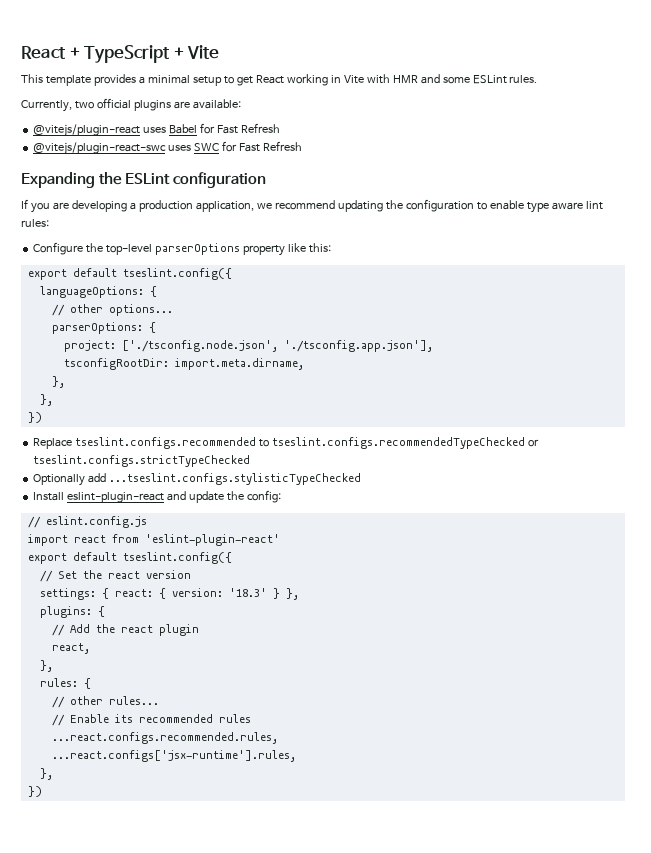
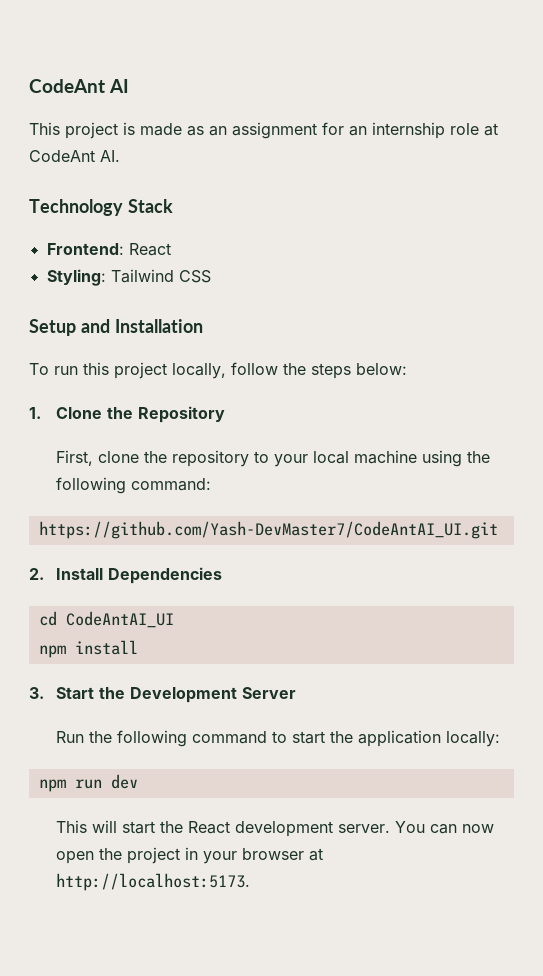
[21,45,220,63] [21,74,538,86] [21,98,241,112] [33,123,280,137] [33,141,302,155] [21,172,267,188] [21,199,603,213] [21,219,49,227] [33,242,331,256] [27,268,232,280] [39,286,157,298] [51,304,173,316] [51,322,156,334] [63,340,433,352] [63,358,304,370] [51,376,65,388] [39,394,53,406] [27,412,42,423] [33,437,539,449] [33,455,251,467] [33,473,362,486] [33,490,281,503] [27,516,147,528] [27,534,280,546] [27,552,232,564] [39,570,191,582] [39,588,299,600] [39,606,105,618] [51,624,199,636] [51,643,90,654] [39,660,53,672] [39,678,91,689] [51,696,159,708] [51,714,251,726] [51,732,278,744] [51,750,296,762] [39,768,53,780] [27,786,42,797] React + TypeScript + Vite // This template provides a minimal setup to get React working in Vite with HMR and some ESLint rules. // Currently, two official plugins are available: // @vitejs/plugin-react uses Babel for Fast Refresh // @vitejs/plugin-react-swc uses SWC for Fast Refresh // Expanding the ESLint configuration // If you are developing a production application, we recommend updating the configuration to enable type aware lint rules: // Configure the top-level parserOptions property like this: // export default tseslint.config({ // languageOptions: { // // other options... // parserOptions: { // project: ['./tsconfig.node.json', './tsconfig.app.json'], // tsconfigRootDir: import.meta.dirname, // }, // }, // }) // Replace tseslint.configs.recommended to tseslint.configs.recommendedTypeChecked or tseslint.configs.strictTypeChecked // Optionally add ...tseslint.configs.stylisticTypeChecked // Install eslint-plugin-react and update the config: // // eslint.config.js // import react from 'eslint-plugin-react' // export default tseslint.config({ // // Set the react version // settings: { react: { version: '18.3' } }, // plugins: { // // Add the react plugin // react, // }, // rules: { // // other rules... // // Enable its recommended rules // ...react.configs.recommended.rules, // ...react.configs['jsx-runtime'].rules, // }, // }) -> [29,79,130,93] [29,122,498,139] [29,150,120,162] [29,199,173,216] [46,243,171,256] [46,269,211,286] [29,319,203,336] [29,362,407,379] [29,406,226,423] [56,450,491,467] [56,477,212,494] [38,521,498,539] [29,567,223,584] [38,611,174,628] [38,640,138,658] [29,687,297,703] [56,730,501,747] [38,774,138,792] [56,820,495,837] [56,847,324,864] [56,873,251,891] CodeAnt AI // This project is made as an assignment for an internship role at CodeAnt AI. // Technology Stack // Frontend: React // Styling: Tailwind CSS // Setup and Installation // To run this project locally, follow the steps below: // 1. Clone the Repository // First, clone the repository to your local machine using the following command: // https://github.com/Yash-DevMaster7/CodeAntAI_UI.git // 2. Install Dependencies // cd CodeAntAI_UI // npm install // 3. Start the Development Server // Run the following command to start the application locally: // npm run dev // This will start the React development server. You can now open the project in your browser at http://localhost:5173.

